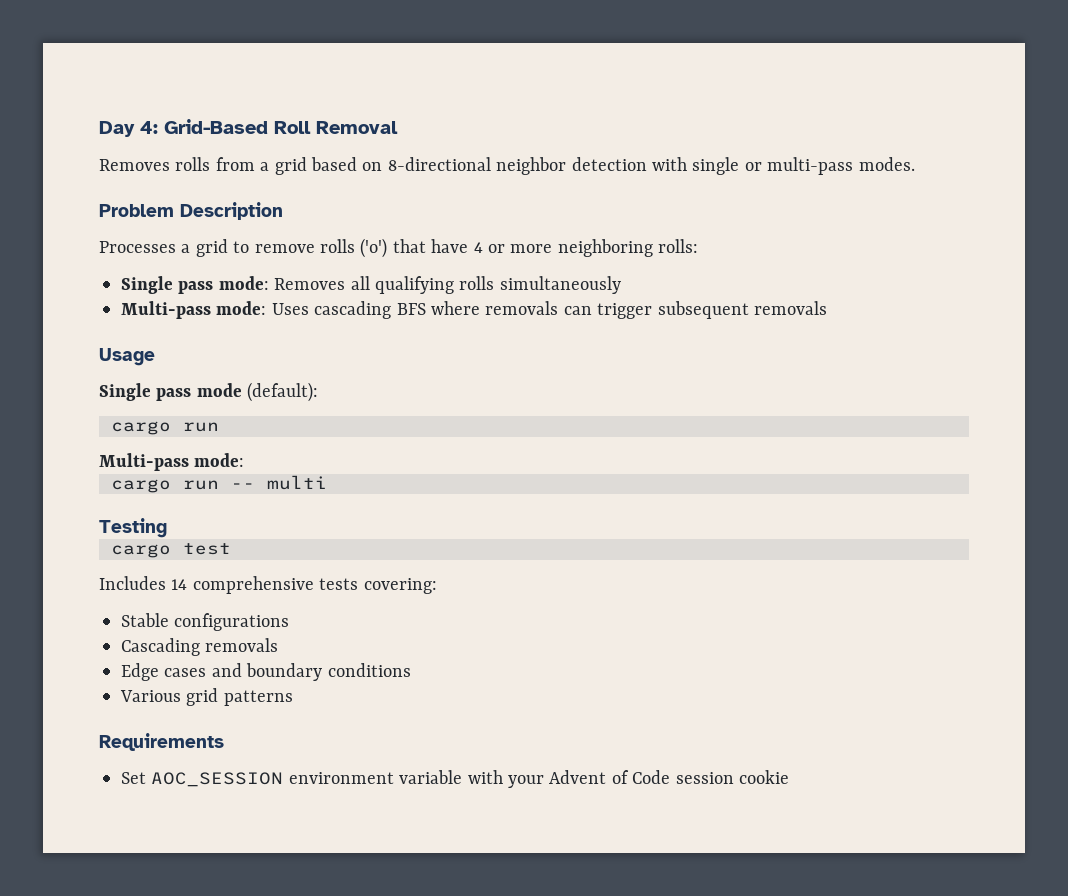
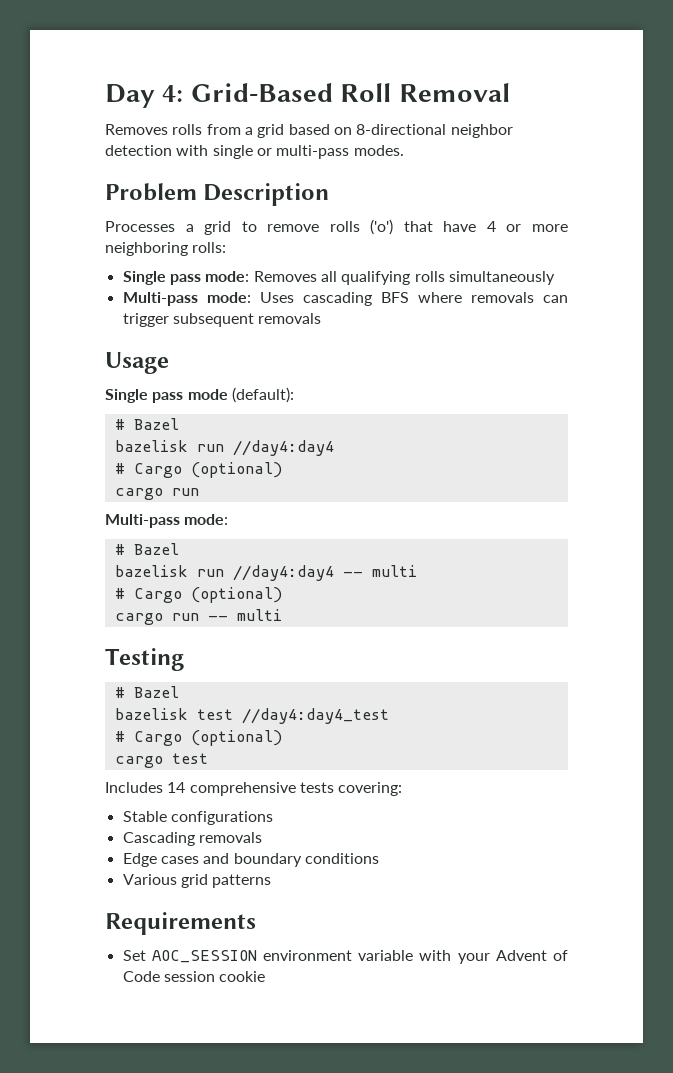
[111,421,219,435] [99,453,245,471] cargo run // Multi-pass mode: -> [114,418,179,430] [114,440,334,456] [114,462,282,478] [114,488,199,500] [105,514,229,528] [114,543,179,555] [114,565,417,581] [114,587,282,603] # Bazel // bazelisk run //day4:day4 // # Cargo (optional) // cargo run // Multi-pass mode: // # Bazel // bazelisk run //day4:day4 -- multi // # Cargo (optional)
(167, 528) none -> [114,686,179,698] [114,708,389,724] [114,730,282,746] // # Bazel // bazelisk test //day4:day4_test // # Cargo (optional)

